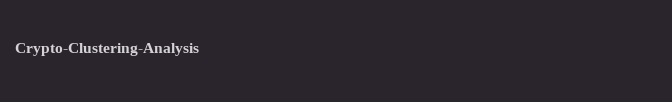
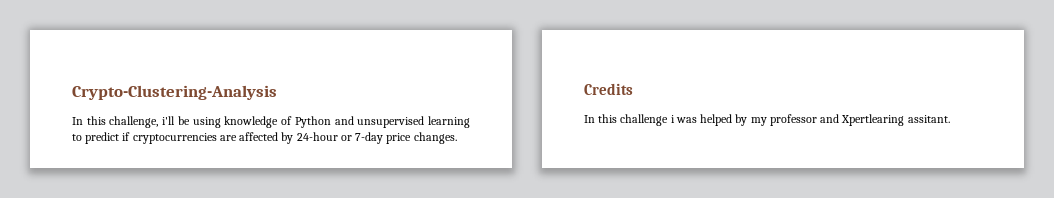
(199, 49) none -> [72,116,471,128] [72,132,457,144] [584,83,633,95] [584,114,950,126] // In this challenge, i'll be using knowledge of Python and unsupervised learning to predict if cryptocurrencies are affected by 24-hour or 7-day price changes. // Credits // In this challenge i was helped by my professor and Xpertlearing assitant.

